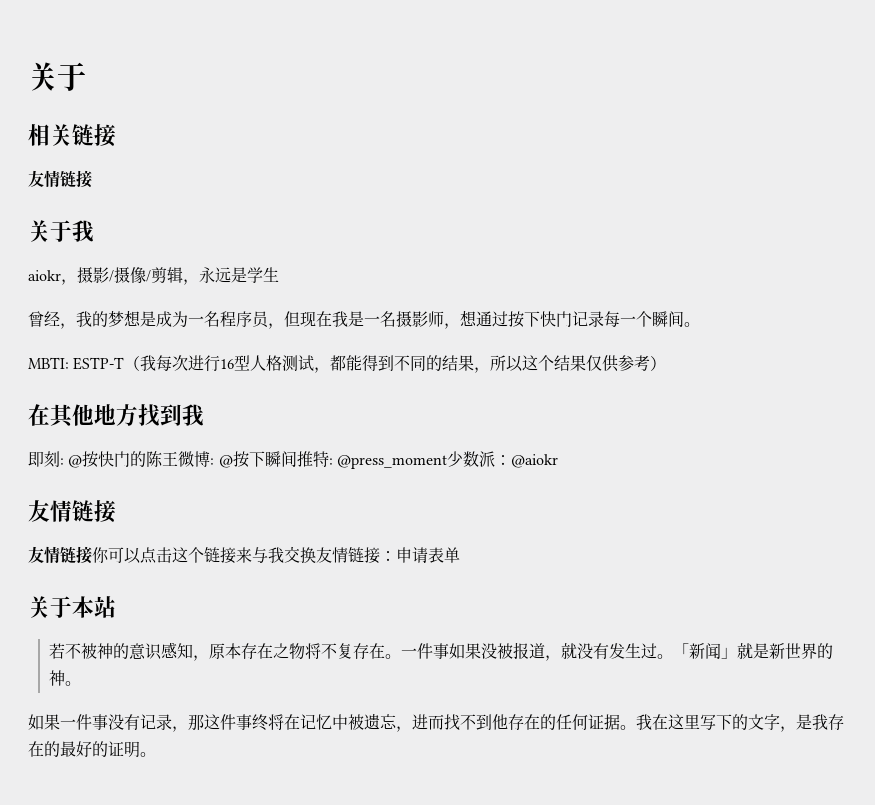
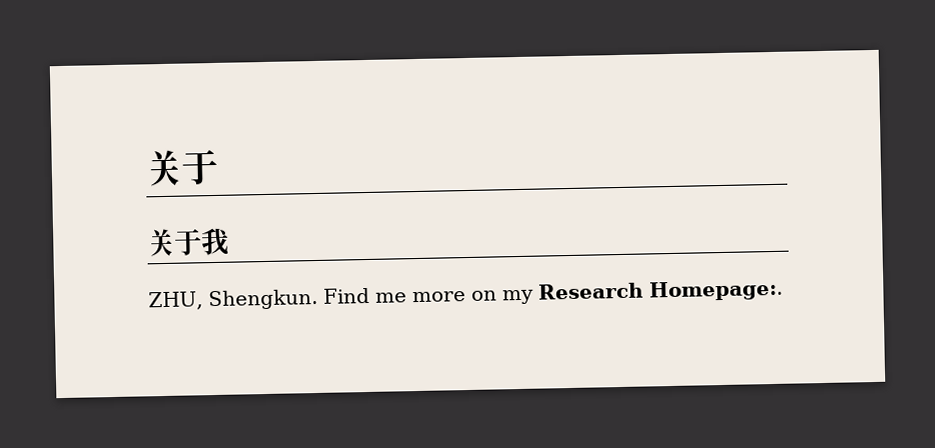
[28,124,116,147] [28,170,92,188] [28,220,94,242] [28,267,279,285] [28,310,700,329] [28,355,667,373] [28,404,204,428] [28,451,558,469] [28,500,116,523] [28,546,460,564] [28,596,116,618] [48,642,833,661] [48,670,81,686] [28,713,844,732] [28,741,156,758] 相关链接 // 友情链接 // 关于我 // aiokr，摄影/摄像/剪辑，永远是学生 // 曾经，我的梦想是成为一名程序员，但现在我是一名摄影师，想通过按下快门记录每一个瞬间。 // MBTI: ESTP-T（我每次进行16型人格测试，都能得到不同的结果，所以这个结果仅供参考） // 在其他地方找到我 // 即刻: @按快门的陈王微博: @按下瞬间推特: @press_moment少数派：@aiokr // 友情链接 // 友情链接你可以点击这个链接来与我交换友情链接：申请表单 // 关于本站 // 若不被神的意识感知，原本存在之物将不复存在。一件事如果没被报道，就没有发生过。「新闻」就是新世界的神。 // 如果一件事没有记录，那这件事终将在记忆中被遗忘，进而找不到他存在的任何证据。我在这里写下的文字，是我存在的最好的证明。 -> [147,227,229,257] [148,279,783,311] 关于我 // ZHU, Shengkun. Find me more on my Research Homepage:.

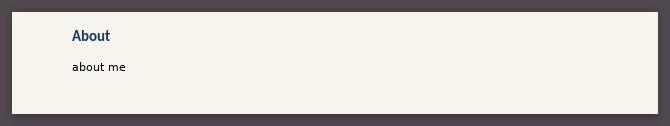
[145,149,219,187] [147,227,229,257] [148,279,783,311] 关于 // 关于我 // ZHU, Shengkun. Find me more on my Research Homepage:. -> [72,30,110,41] [72,62,126,71] About // about me

